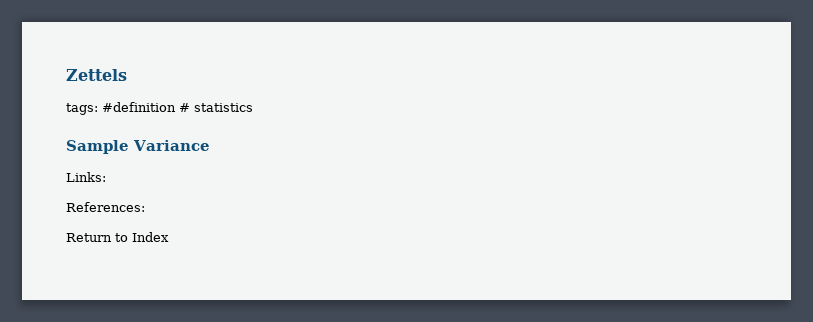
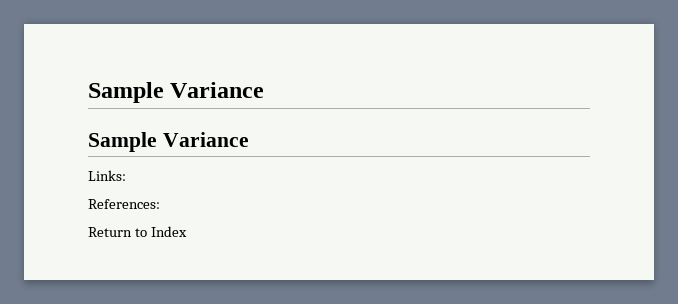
[66,69,127,81] [66,102,253,115] Zettels // tags: #definition # statistics -> [88,82,265,103] Sample Variance

